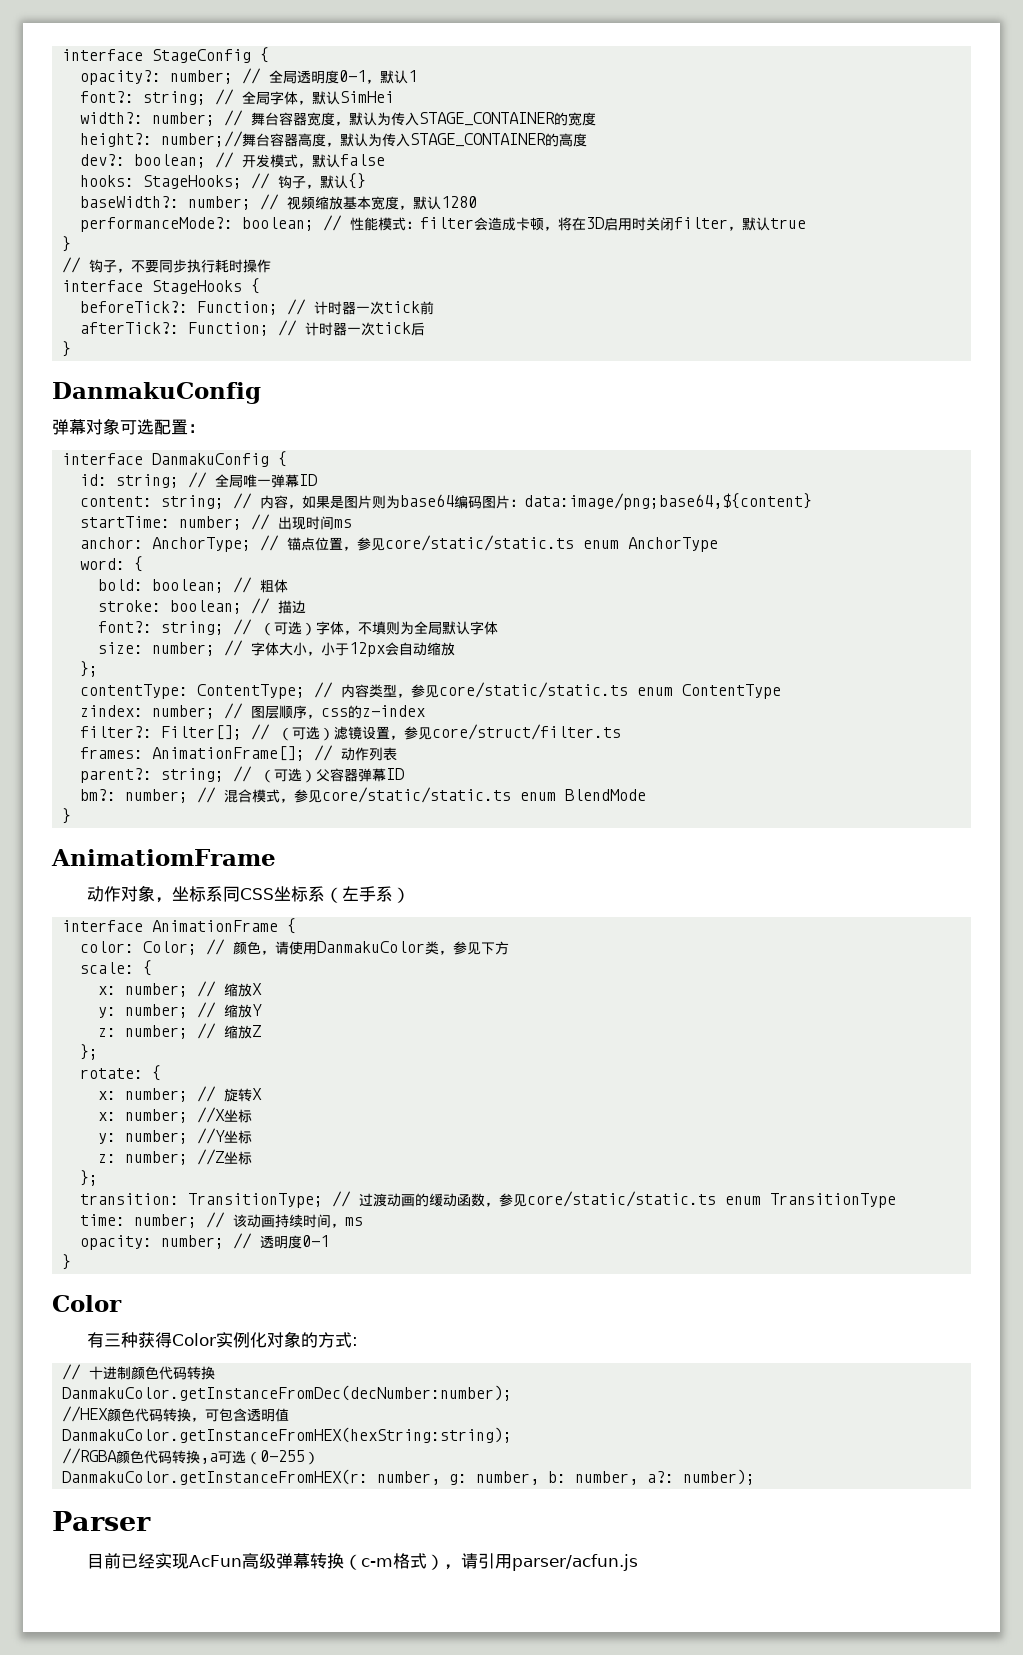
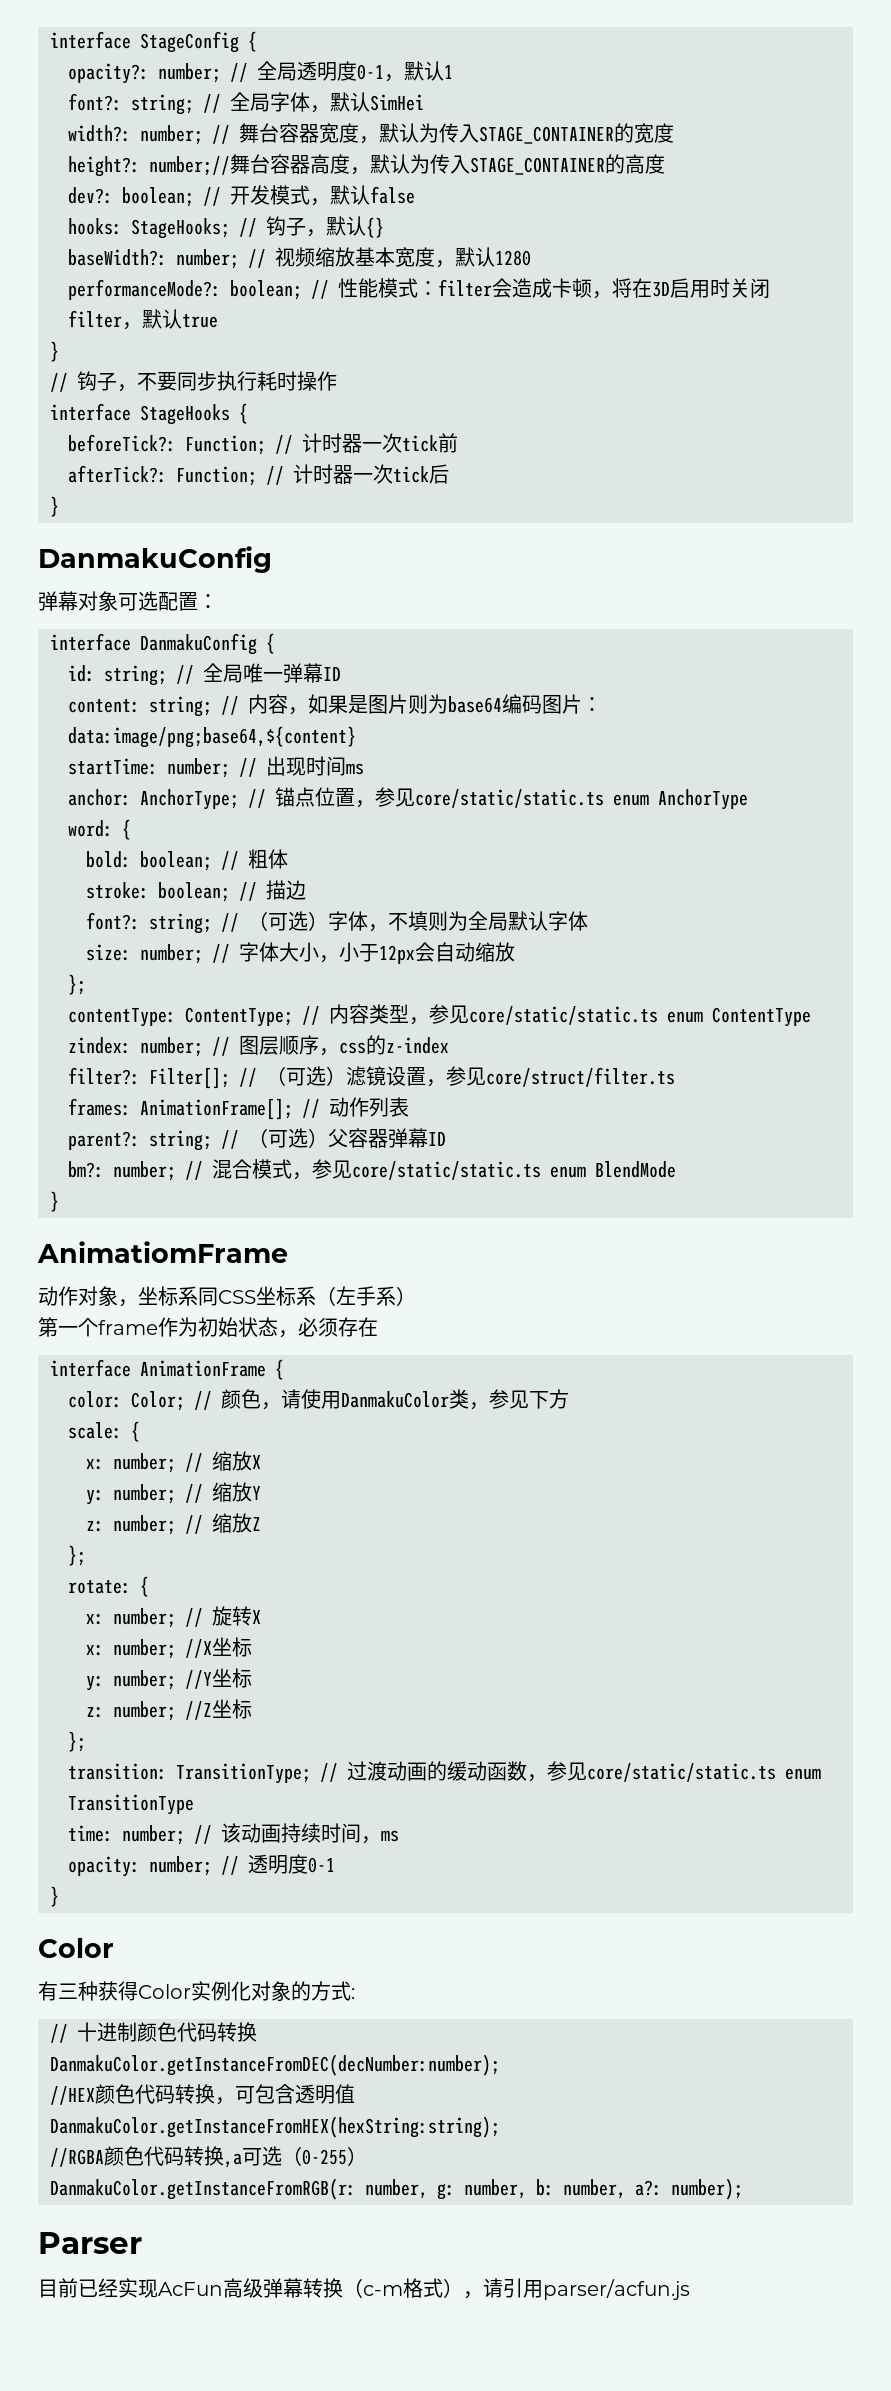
(410, 895) none -> [38,1317,378,1338] // 第一个frame作为初始状态，必须存在
[62,1385,513,1401] DanmakuColor.getInstanceFromDec(decNumber:number); -> [50,2054,500,2076] DanmakuColor.getInstanceFromDEC(decNumber:number);
[62,1469,369,1485] DanmakuColor.getInstanceFromHEX(r: -> [50,2178,356,2200] DanmakuColor.getInstanceFromRGB(r:

